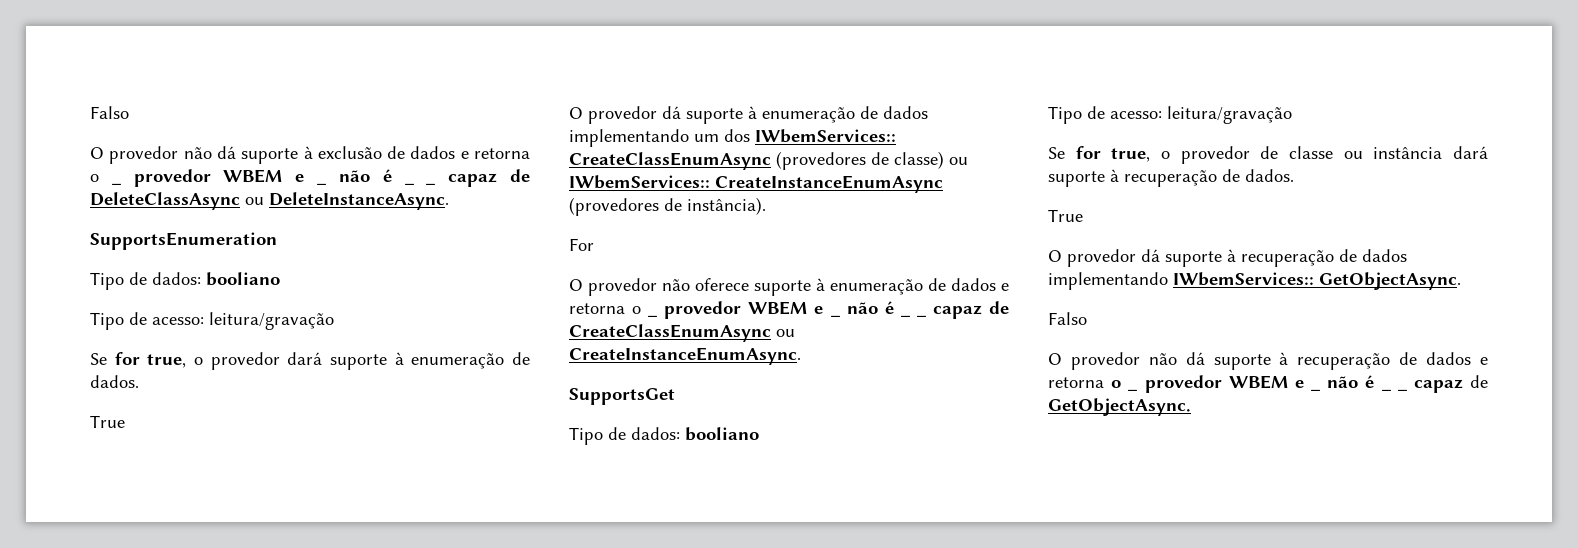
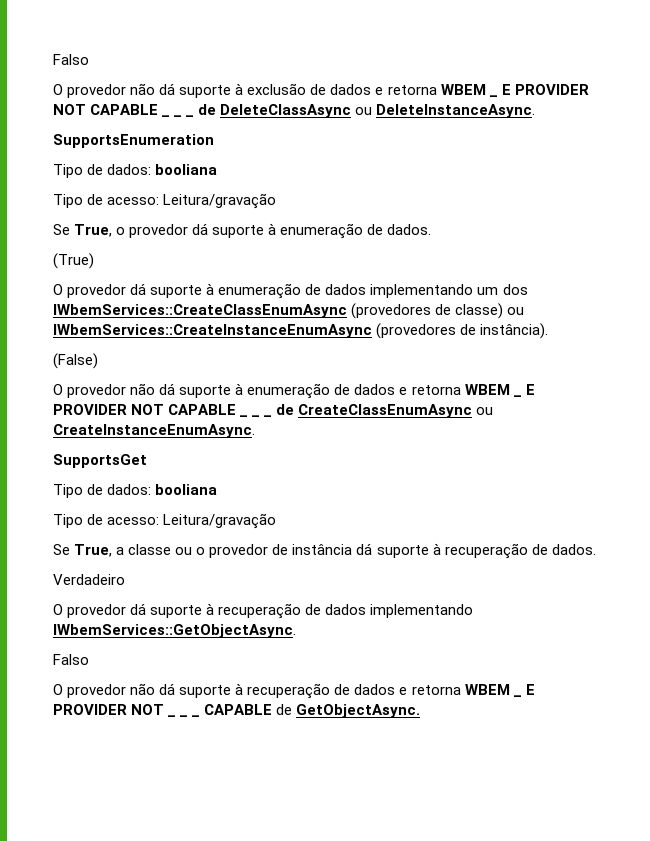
[90,174,99,182] [111,169,305,187] [317,182,327,185] [338,169,392,182] [404,173,498,187] o _ provedor WBEM e _ não é _ _ capaz -> [440,84,486,95] [489,95,498,97] [501,84,589,95] [53,104,159,115] [162,115,195,117] WBEM _ E PROVIDER NOT CAPABLE _ _ _
[206,272,280,286] [90,312,334,330] [90,352,323,370] booliano // Tipo de acesso: leitura/gravação // Se for true, o provedor dará -> [155,164,218,175] [53,193,277,209] [53,223,209,238] booliana // Tipo de acesso: Leitura/gravação // Se True, o provedor dá
[90,415,125,428] True -> [53,253,94,269] (True)
[755,129,896,143] [569,152,771,170] IWbemServices:: CreateClassEnumAsync -> [53,304,347,318] IWbemServices::CreateClassEnumAsync
[569,175,943,193] IWbemServices:: CreateInstanceEnumAsync -> [53,324,372,338] IWbemServices::CreateInstanceEnumAsync
[569,238,594,251] [569,278,749,296] For // O provedor não oferece -> [53,353,98,369] [53,383,176,398] (False) // O provedor não dá
[632,306,642,314] [648,301,824,319] [830,314,840,317] [846,301,894,314] [900,305,982,319] o _ provedor WBEM e _ não é _ _ capaz -> [464,384,510,395] [513,395,522,397] [525,384,535,395] [53,404,237,415] [240,415,273,417] WBEM _ E PROVIDER NOT CAPABLE _ _ _
[685,427,759,441] [1048,106,1292,124] [1048,146,1488,164] booliano // Tipo de acesso: leitura/gravação // Se for true, o provedor de classe ou instância dará -> [155,484,218,495] [53,513,277,529] [53,543,373,558] booliana // Tipo de acesso: Leitura/gravação // Se True, a classe ou o provedor de instância dá
[1048,209,1083,222] True -> [53,574,125,585] Verdadeiro
[1173,272,1461,290] IWbemServices:: GetObjectAsync. -> [53,624,296,638] IWbemServices::GetObjectAsync.
[1111,380,1122,388] [1128,375,1304,393] [1311,388,1320,391] [1327,375,1375,388] [1381,379,1463,393] o _ provedor WBEM e _ não é _ _ capaz -> [464,684,510,695] [513,695,522,697] [525,684,535,695] [53,704,165,715] [168,715,201,717] [204,704,273,715] WBEM _ E PROVIDER NOT _ _ _ CAPABLE

